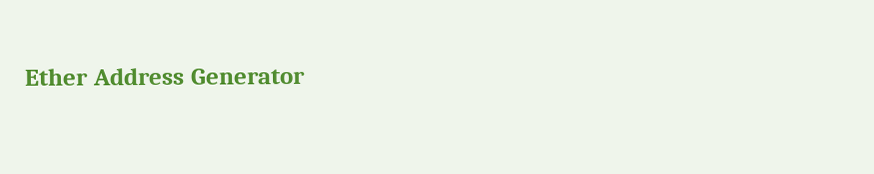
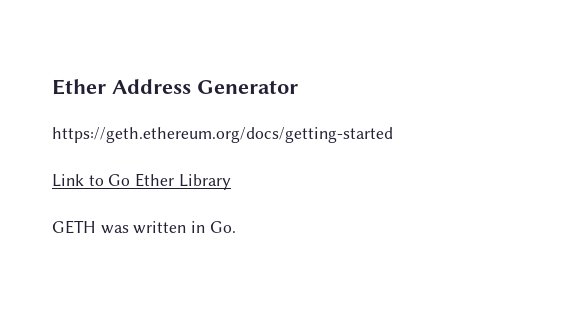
(305, 76) none -> [52,127,393,143] [52,173,231,190] [52,220,236,234] // https://geth.ethereum.org/docs/getting-started // Link to Go Ether Library // GETH was written in Go.

